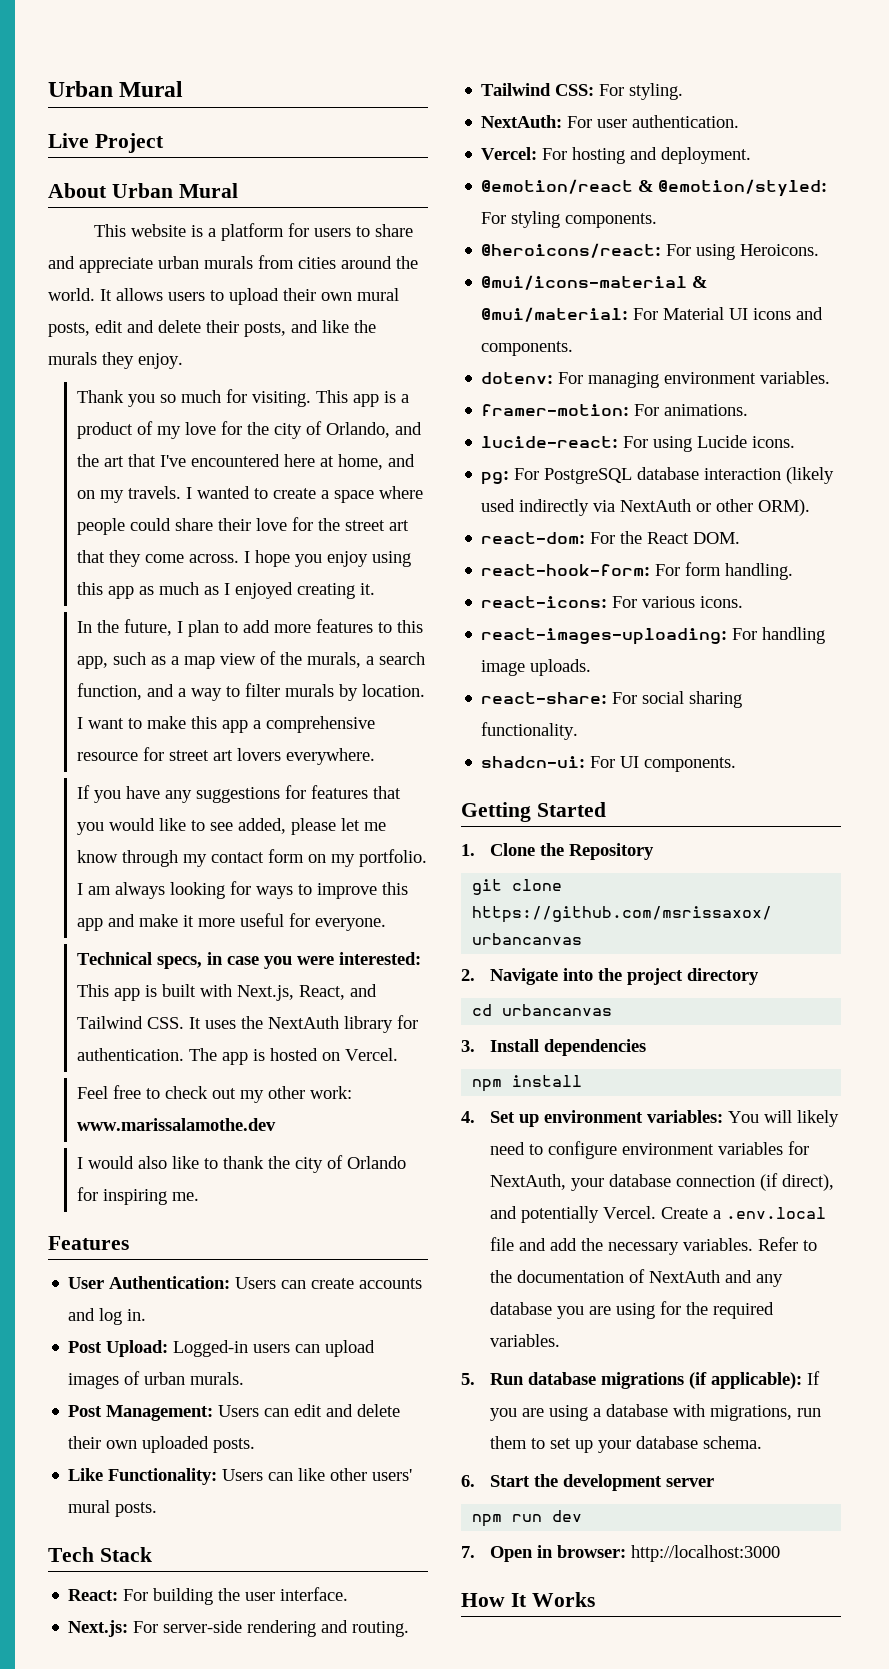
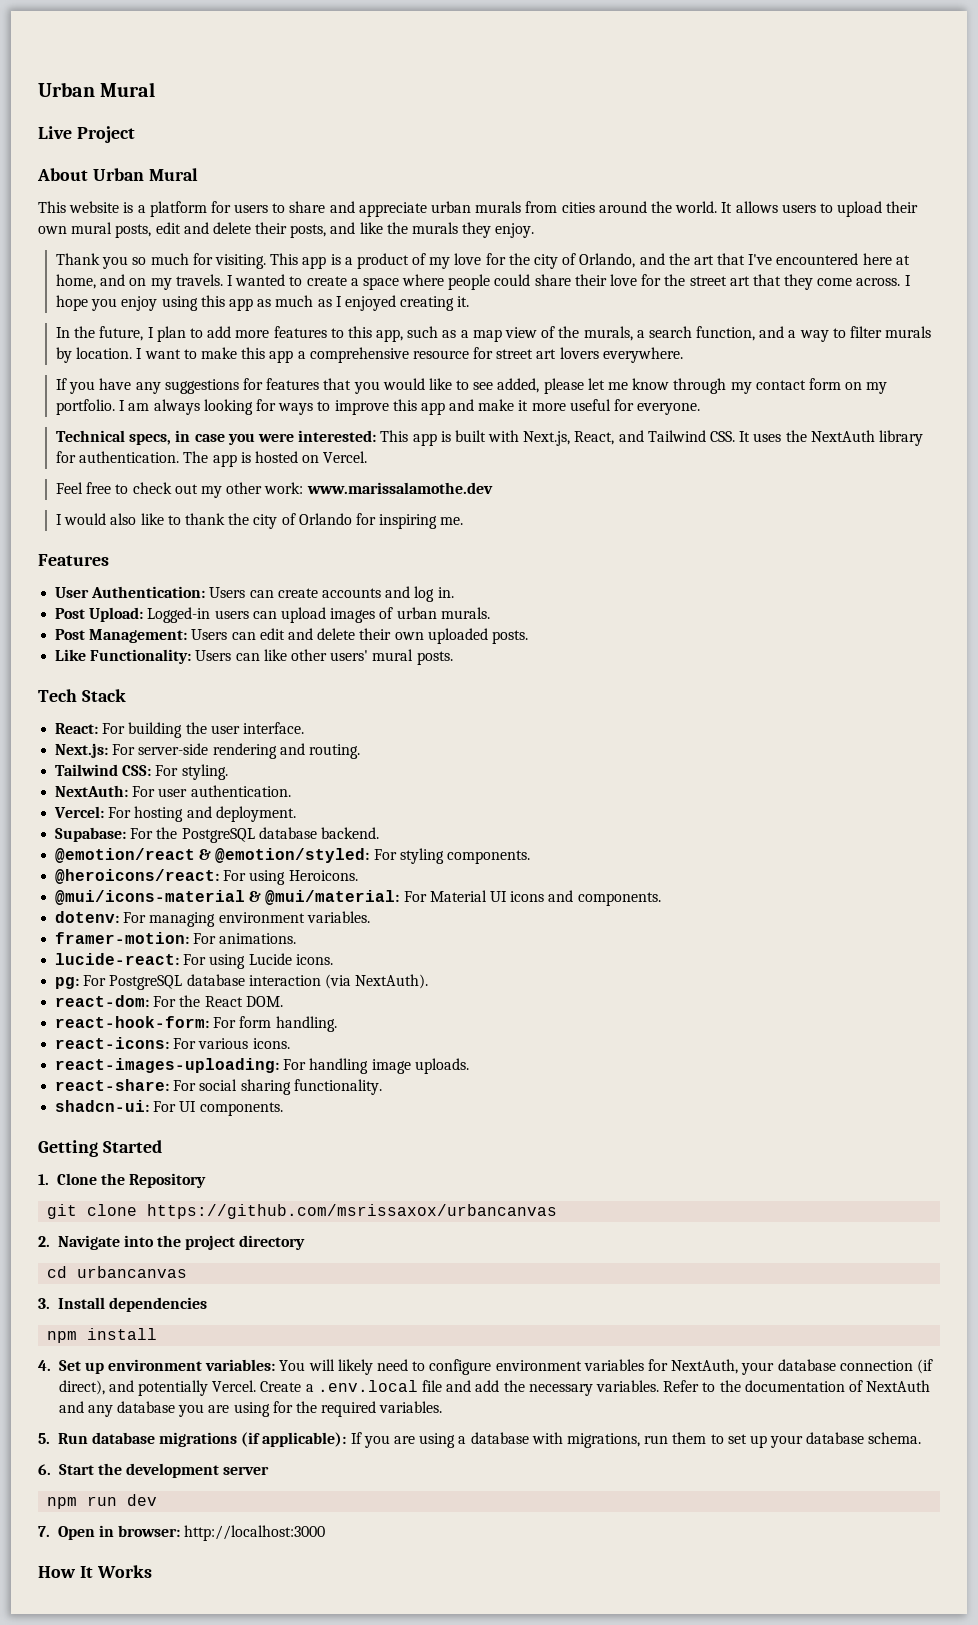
(752, 155) none -> [55,827,379,843] // Supabase: For the PostgreSQL database backend.
[786,467,835,484] [481,499,811,516] (likely used indirectly via NextAuth or other ORM). -> [324,974,429,989] (via NextAuth).

